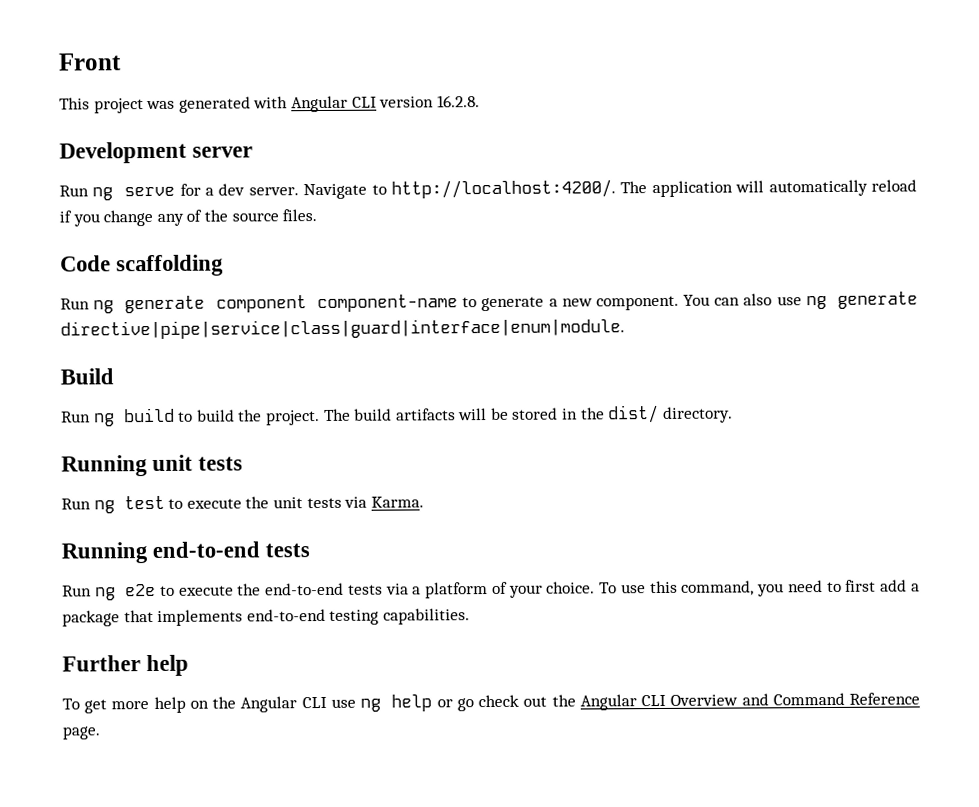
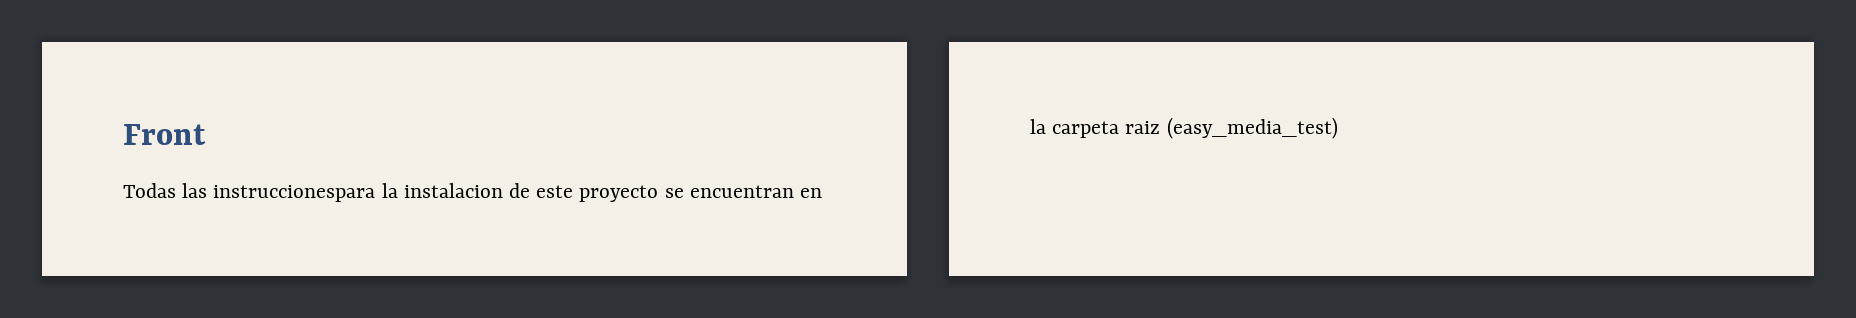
[59,95,480,114] [59,141,254,164] [59,179,918,201] [59,209,318,227] [60,254,225,277] [60,291,918,314] [60,318,625,340] [60,368,114,385] [61,404,733,427] [61,454,244,477] [61,495,424,514] [61,541,311,564] [62,579,921,601] [62,608,470,627] [62,654,190,677] [62,692,920,714] [62,726,100,740] This project was generated with Angular CLI version 16.2.8. // Development server // Run ng serve for a dev server. Navigate to http://localhost:4200/. The application will automatically reload if you change any of the source files. // Code scaffolding // Run ng generate component component-name to generate a new component. You can also use ng generate directive|pipe|service|class|guard|interface|enum|module. // Build // Run ng build to build the project. The build artifacts will be stored in the dist/ directory. // Running unit tests // Run ng test to execute the unit tests via Karma. // Running end-to-end tests // Run ng e2e to execute the end-to-end tests via a platform of your choice. To use this command, you need to first add a package that implements end-to-end testing capabilities. // Further help // To get more help on the Angular CLI use ng help or go check out the Angular CLI Overview and Command Reference page. -> [123,183,823,202] [1030,117,1338,139] Todas las instruccionespara la instalacion de este proyecto se encuentran en la carpeta raiz (easy_media_test)

